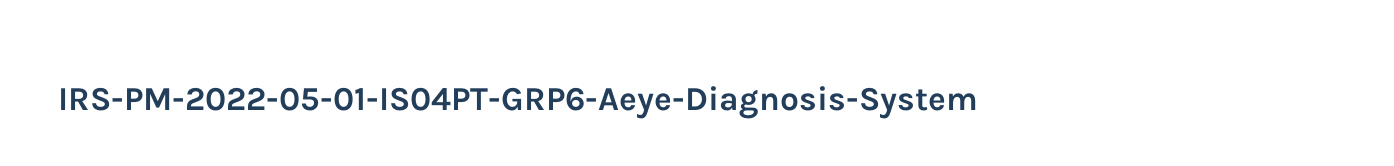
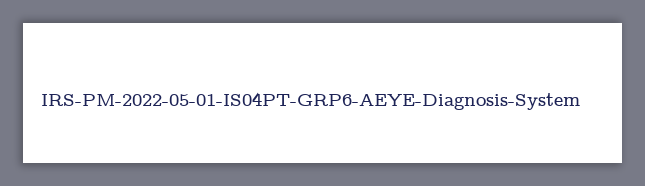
[58,86,978,119] IRS-PM-2022-05-01-IS04PT-GRP6-Aeye-Diagnosis-System -> [41,92,580,110] IRS-PM-2022-05-01-IS04PT-GRP6-AEYE-Diagnosis-System

